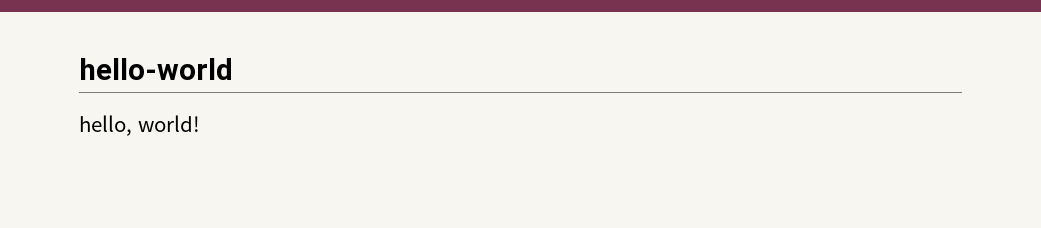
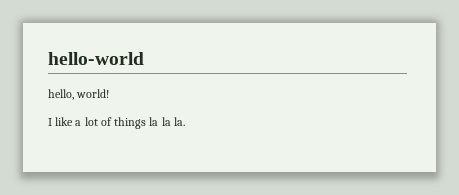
(200, 123) none -> [48,117,185,129] // I like a lot of things la la la.

